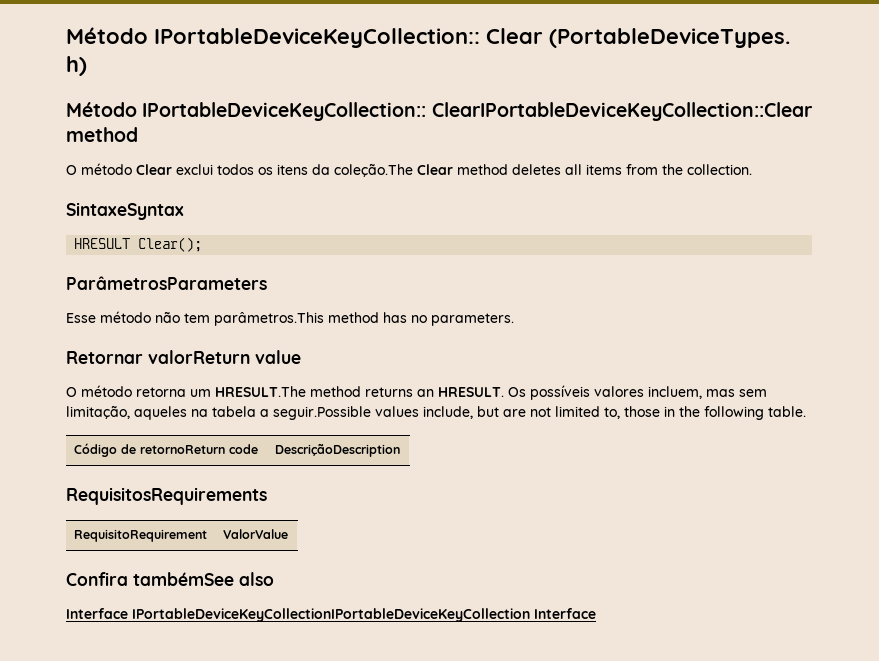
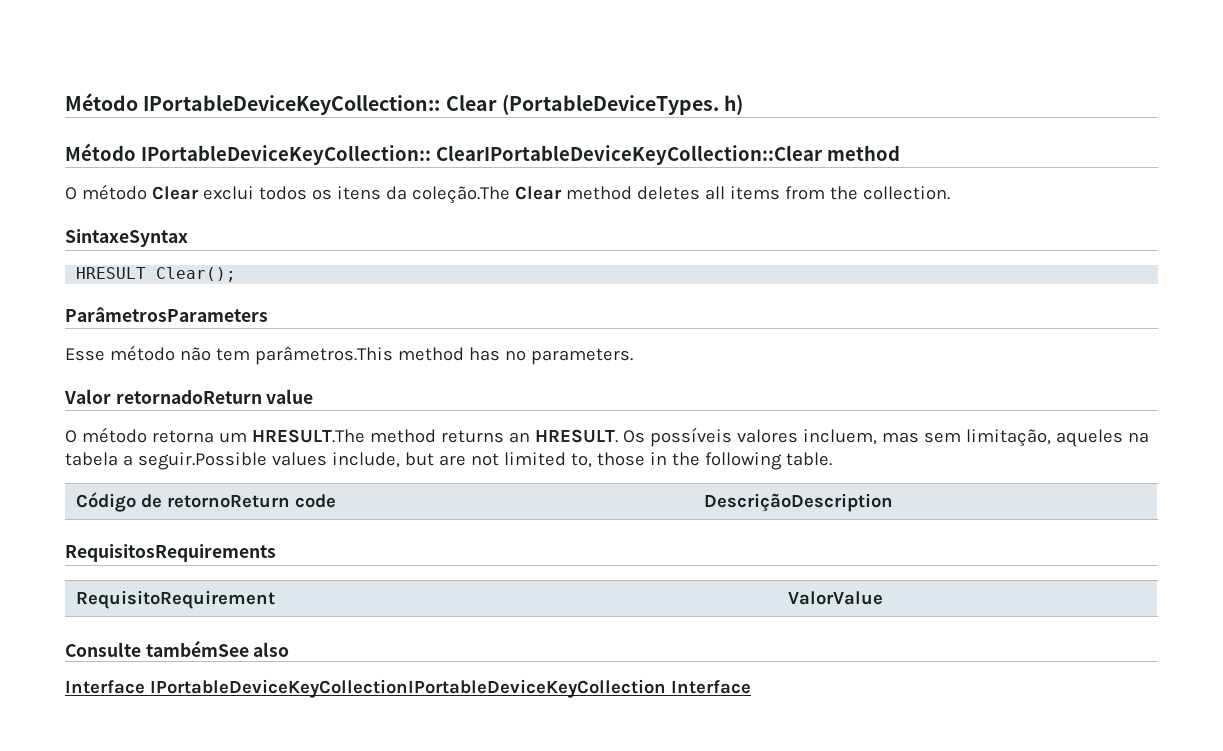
[66,350,250,364] Retornar valorReturn -> [64,389,262,404] Valor retornadoReturn
[66,572,128,586] Confira -> [65,642,141,657] Consulte

